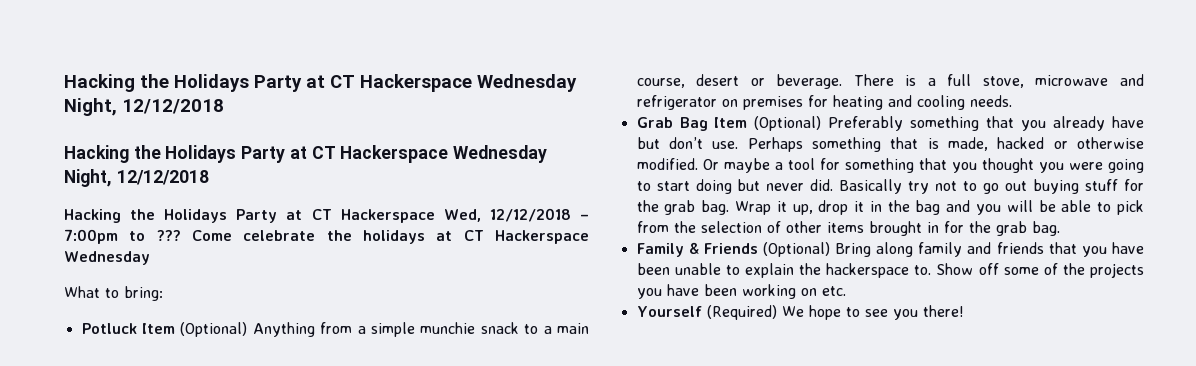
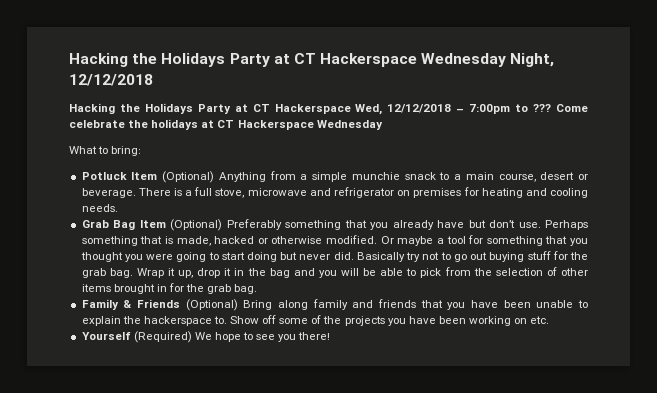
[64,145,548,163] [64,169,209,187] // Hacking the Holidays Party at CT Hackerspace Wednesday Night, 12/12/2018 -> (153, 80) none

